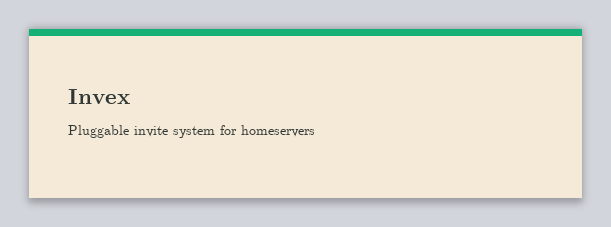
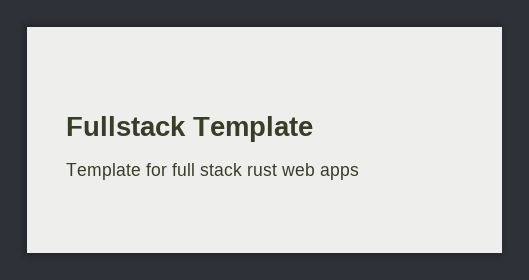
[68,89,130,104] [68,125,315,138] Invex // Pluggable invite system for homeservers -> [66,116,313,142] [66,163,359,180] Fullstack Template // Template for full stack rust web apps

